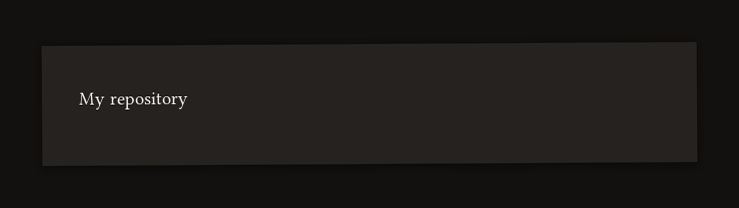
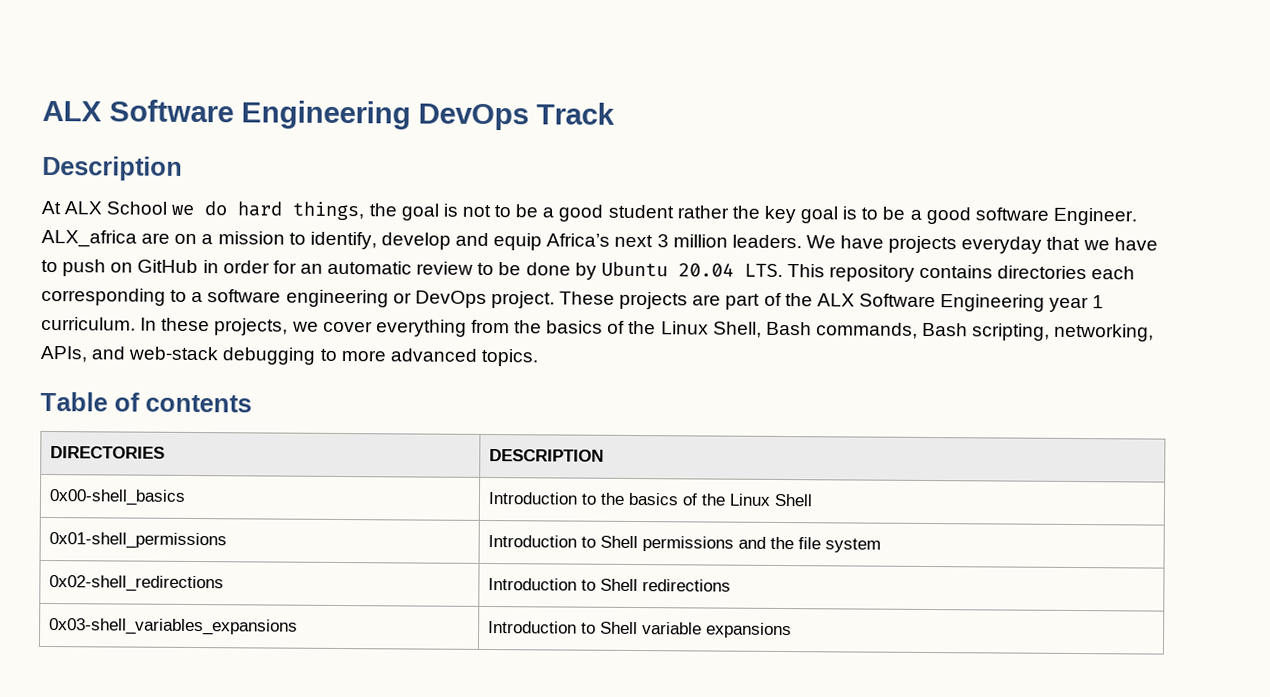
[78,92,189,110] My repository -> [42,99,615,131] [42,155,183,181] [41,200,1137,226] [41,229,1158,254] [41,259,1136,282] [41,287,1105,313] [41,316,1155,342] [40,345,538,367] [40,391,252,413] [50,446,166,459] [489,449,605,462] [49,489,187,506] [488,492,814,507] [49,532,228,550] [488,535,882,553] [49,575,225,593] [488,578,732,592] [49,618,299,636] [488,621,793,639] ALX Software Engineering DevOps Track // Description // At ALX School we do hard things, the goal is not to be a good student rather the key goal is to be a good software Engineer. ALX_africa are on a mission to identify, develop and equip Africa’s next 3 million leaders. We have projects everyday that we have to push on GitHub in order for an automatic review to be done by Ubuntu 20.04 LTS. This repository contains directories each corresponding to a software engineering or DevOps project. These projects are part of the ALX Software Engineering year 1 curriculum. In these projects, we cover everything from the basics of the Linux Shell, Bash commands, Bash scripting, networking, APIs, and web-stack debugging to more advanced topics. // Table of contents // DIRECTORIES | DESCRIPTION // 0x00-shell_basics | Introduction to the basics of the Linux Shell // 0x01-shell_permissions | Introduction to Shell permissions and the file system // 0x02-shell_redirections | Introduction to Shell redirections // 0x03-shell_variables_expansions | Introduction to Shell variable expansions

